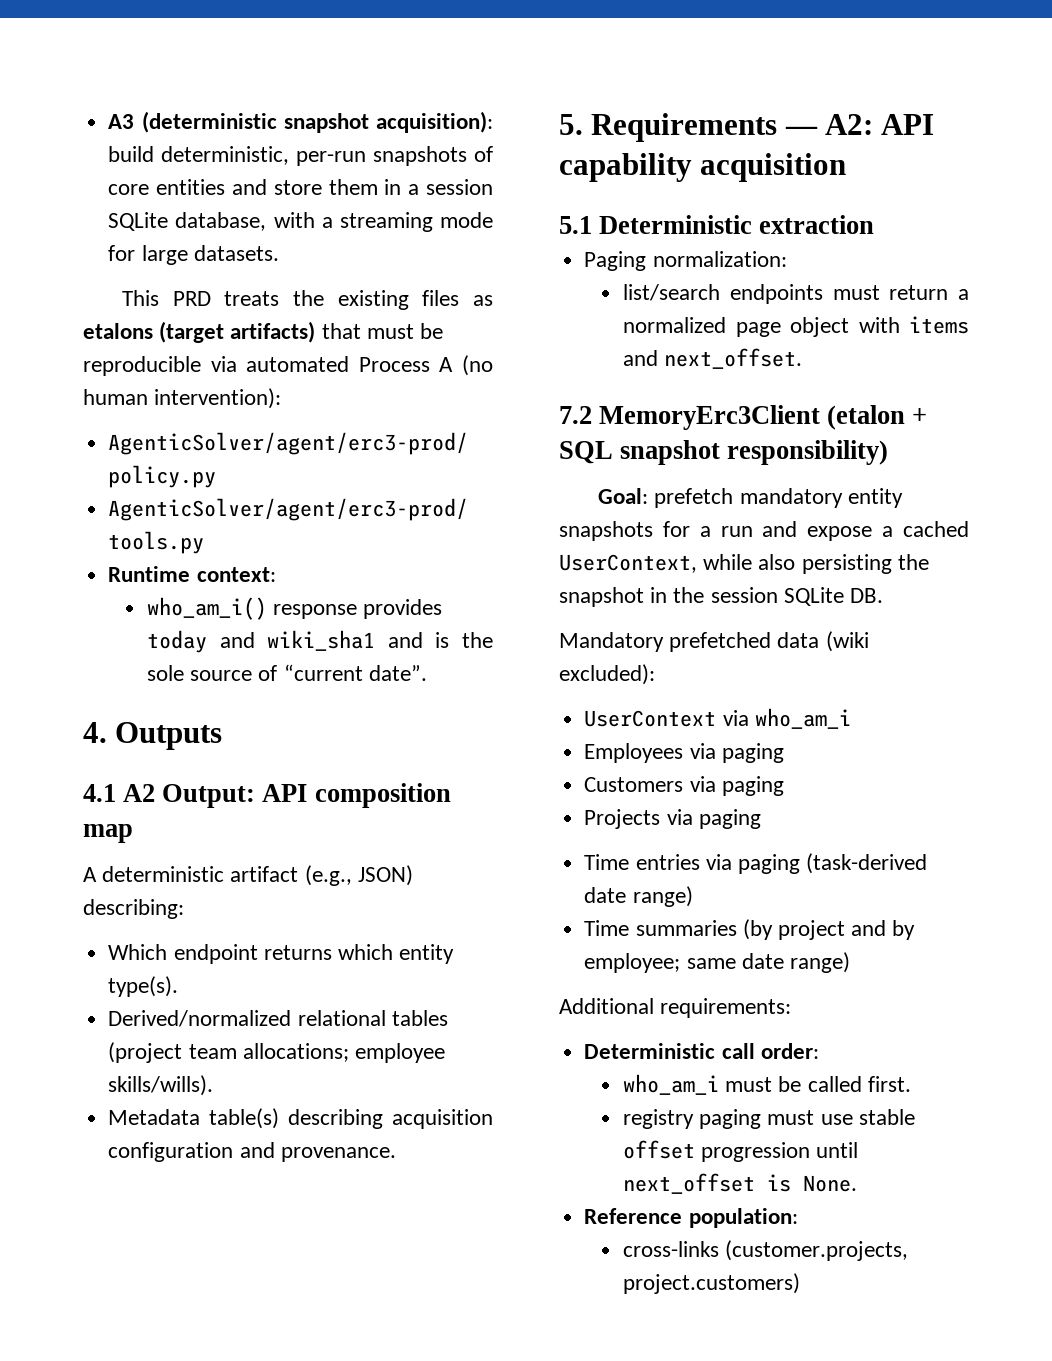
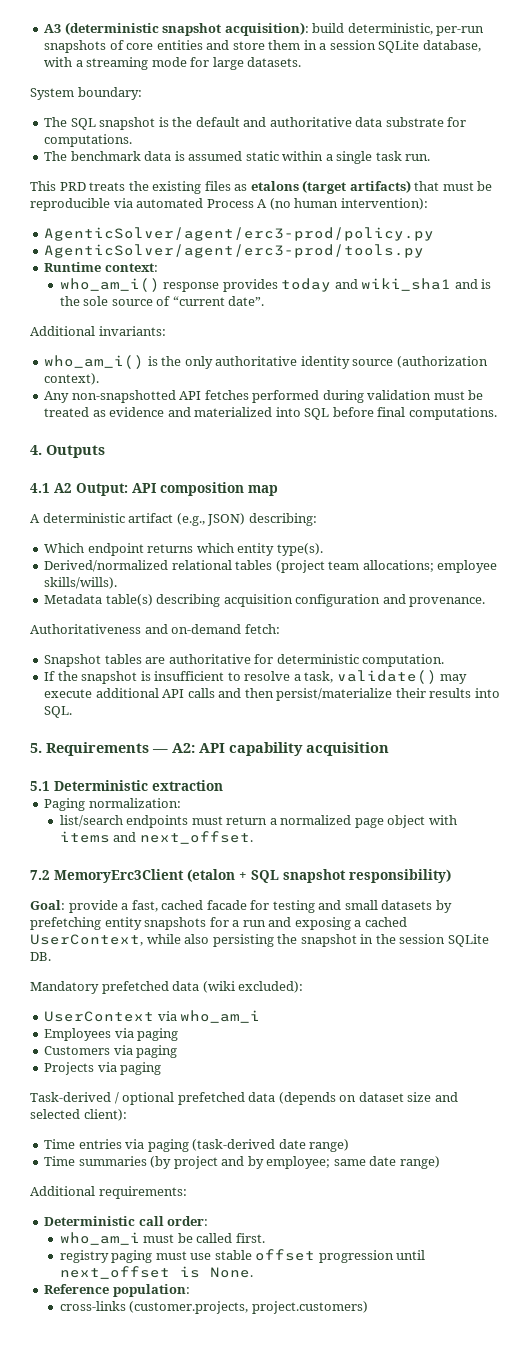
(279, 253) none -> [30,87,142,100] [44,117,467,130] [44,134,133,147] [44,151,431,164] // System boundary: // The SQL snapshot is the default and authoritative data substrate for computations. // The benchmark data is assumed static within a single task run.
(427, 673) none -> [30,326,166,336] [44,355,488,369] [44,373,100,385] [44,390,484,403] [44,407,497,420] // Additional invariants: // who_am_i() is the only authoritative identity source (authorization context). // Any non-snapshotted API fetches performed during validation must be treated as evidence and materialized into SQL before final computations.
(396, 1154) none -> [30,624,280,634] [44,654,445,667] [44,670,468,684] [44,688,500,701] [44,706,73,718] // Authoritativeness and on-demand fetch: // Snapshot tables are authoritative for deterministic computation. // If the snapshot is insufficient to resolve a task, validate() may execute additional API calls and then persist/materialize their results into SQL.
[654,488,843,508] prefetch mandatory -> [68,900,452,913] [30,917,101,930] provide a fast, cached facade for testing and small datasets by prefetching
[807,526,873,541] expose -> [294,917,351,930] exposing
(761, 819) none -> [30,1092,458,1105] [30,1109,127,1121] // Task-derived / optional prefetched data (depends on dataset size and selected client):

